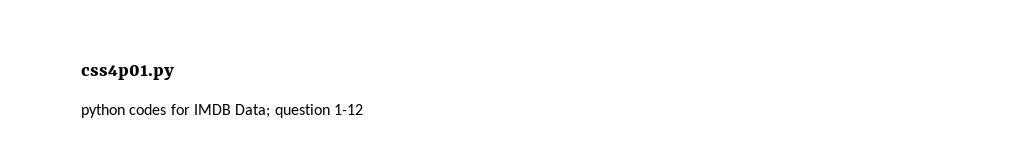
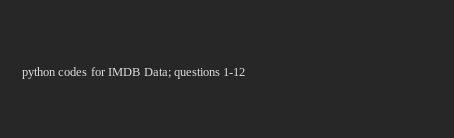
[81,65,174,80] css4p01.py // -> (22, 73) none
[274,104,330,118] question -> [173,68,220,79] questions

